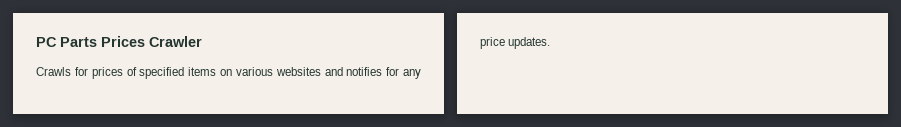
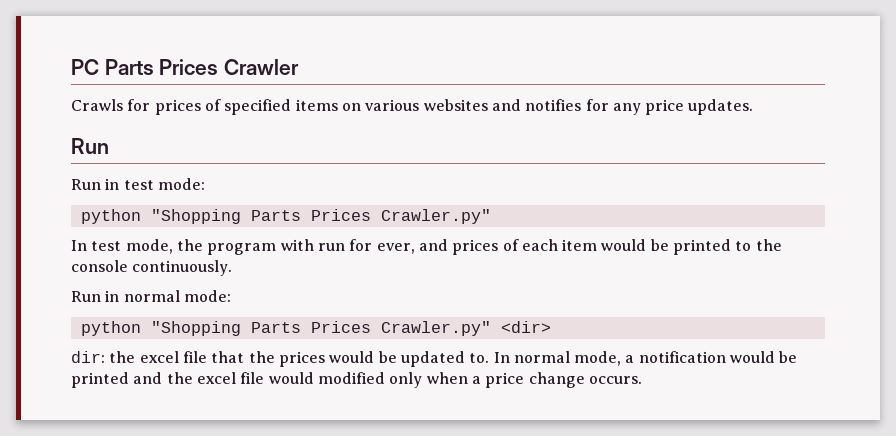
(551, 43) none -> [71,138,109,154] [71,178,205,190] [80,209,491,224] [71,239,782,255] [71,260,233,276] [71,290,231,302] [80,321,551,336] [71,351,798,367] [71,372,642,388] // Run // Run in test mode: // python "Shopping Parts Prices Crawler.py" // In test mode, the program with run for ever, and prices of each item would be printed to the console continuously. // Run in normal mode: // python "Shopping Parts Prices Crawler.py" <dir> // dir: the excel file that the prices would be updated to. In normal mode, a notification would be printed and the excel file would modified only when a price change occurs.

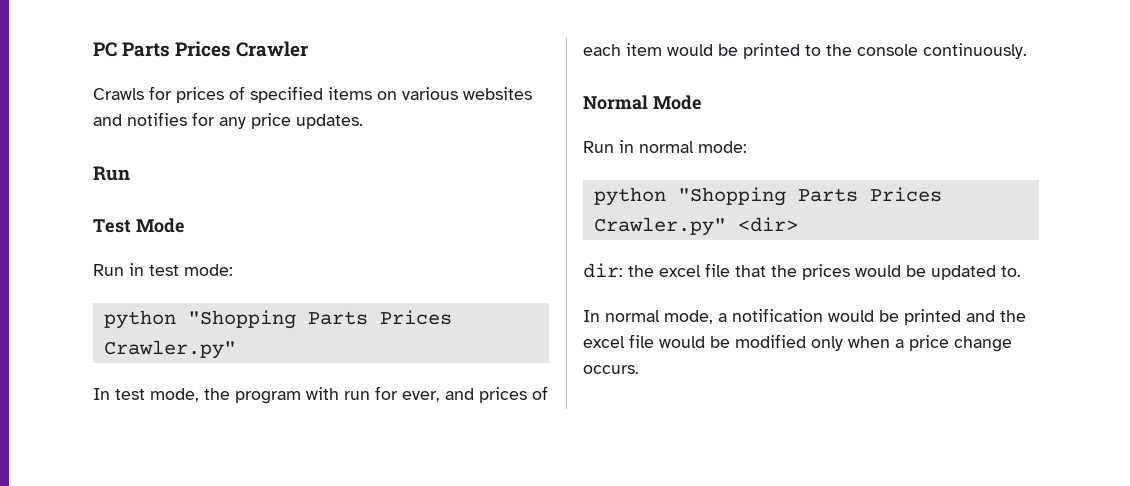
(109, 146) none -> [93,218,185,233] // Test Mode
(233, 268) none -> [583,95,702,110] // Normal Mode
(490, 358) none -> (1021, 271) //
(314, 378) none -> [710,336,730,348] be

